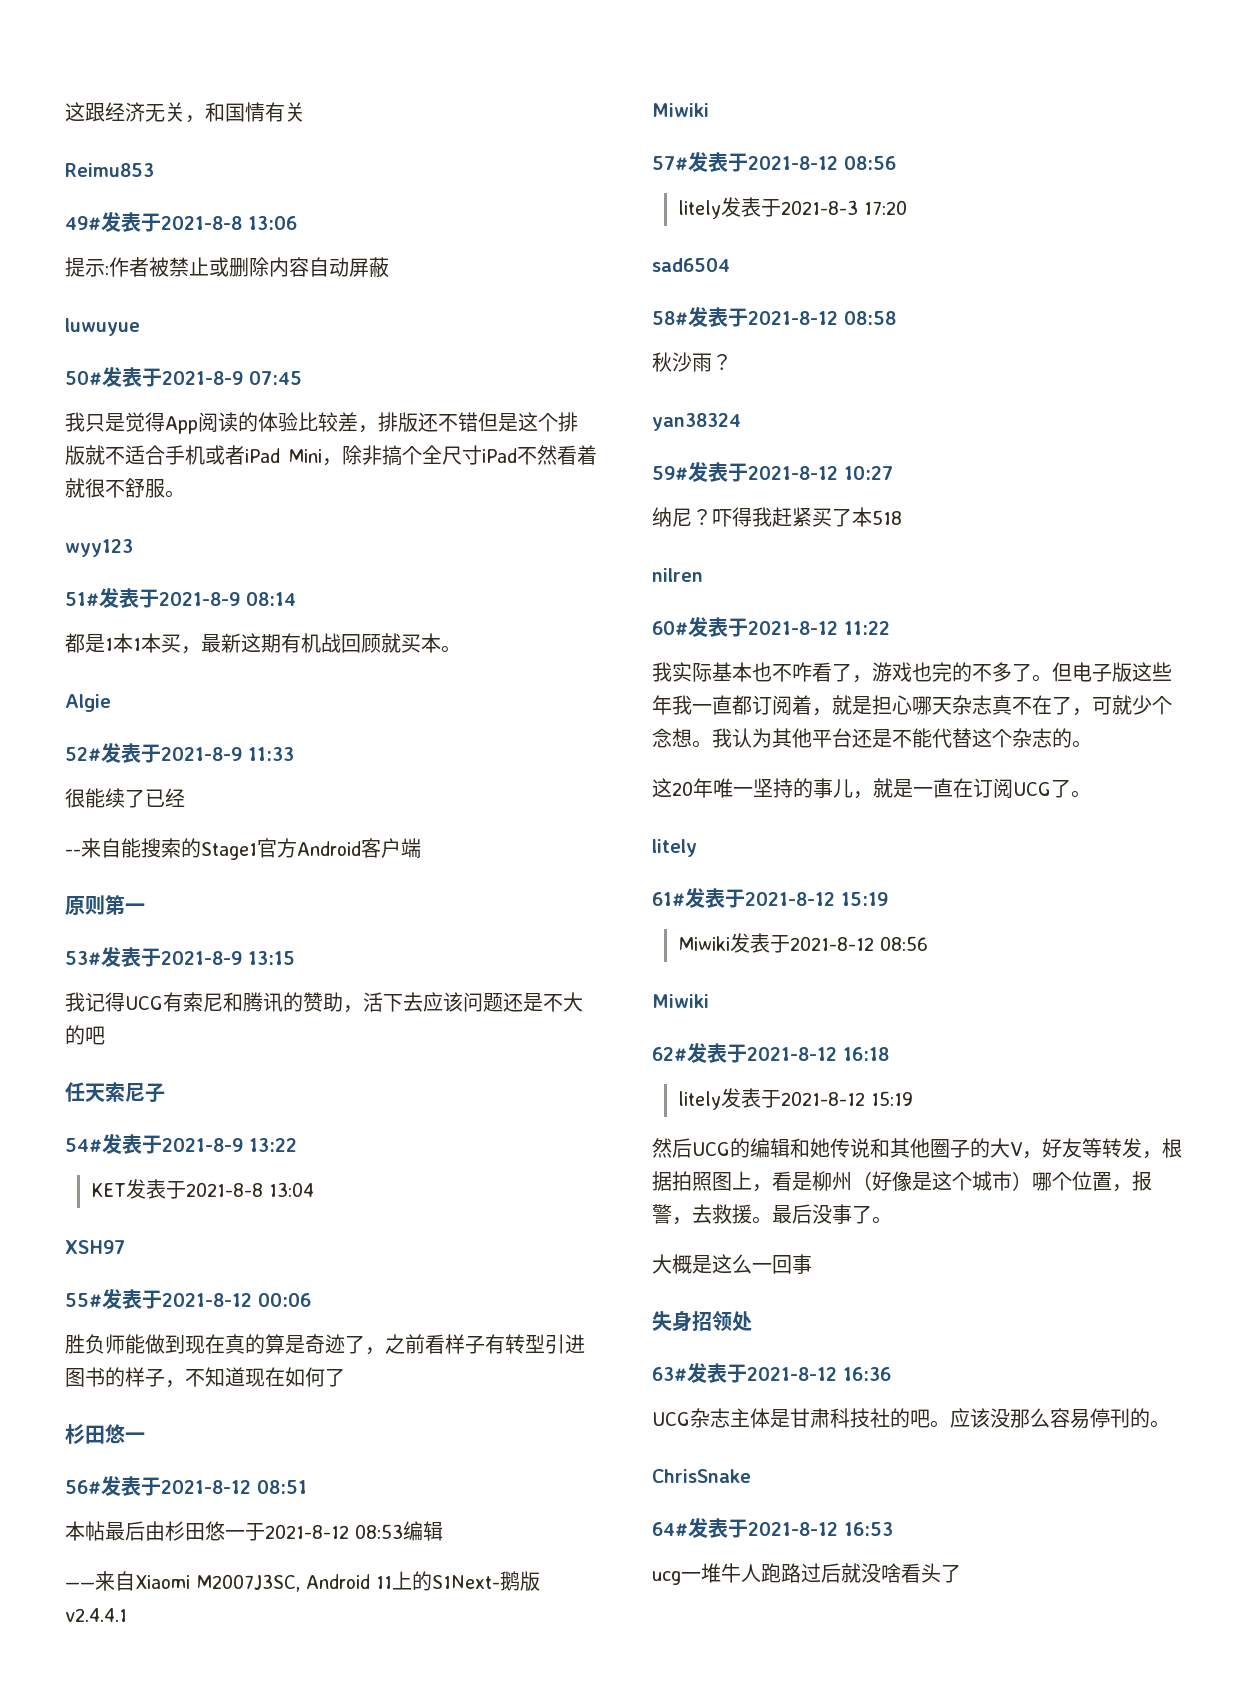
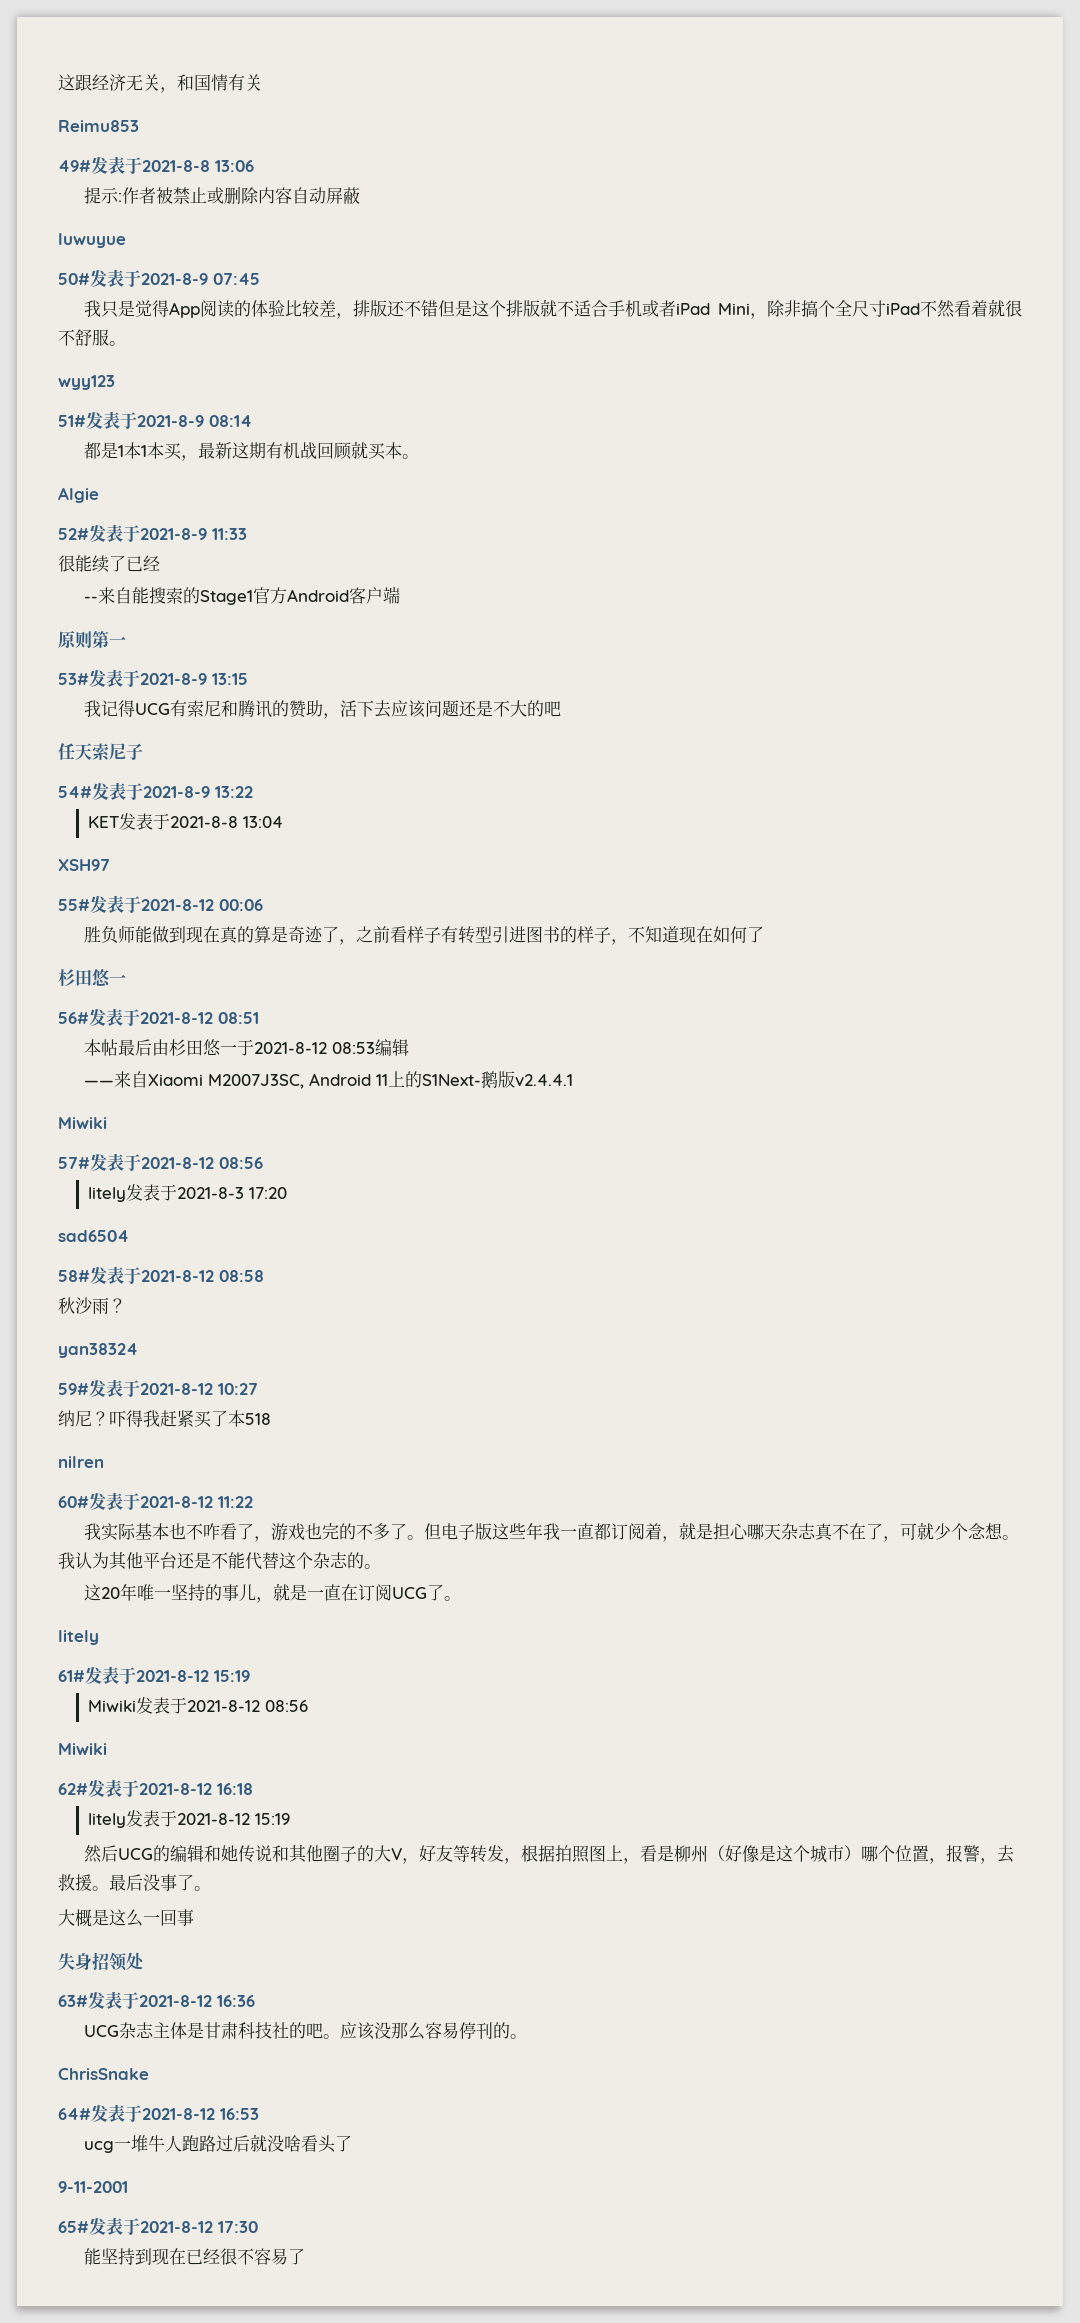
(961, 1573) none -> [58,2181,128,2193] [58,2217,258,2235] [84,2248,306,2265] // 9-11-2001 // 65#发表于2021-8-12 17:30 // 能坚持到现在已经很不容易了

